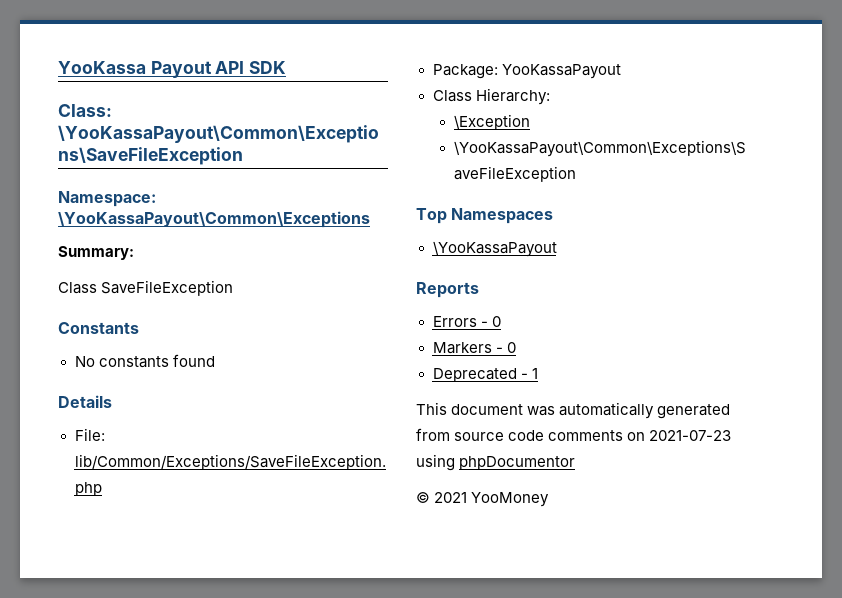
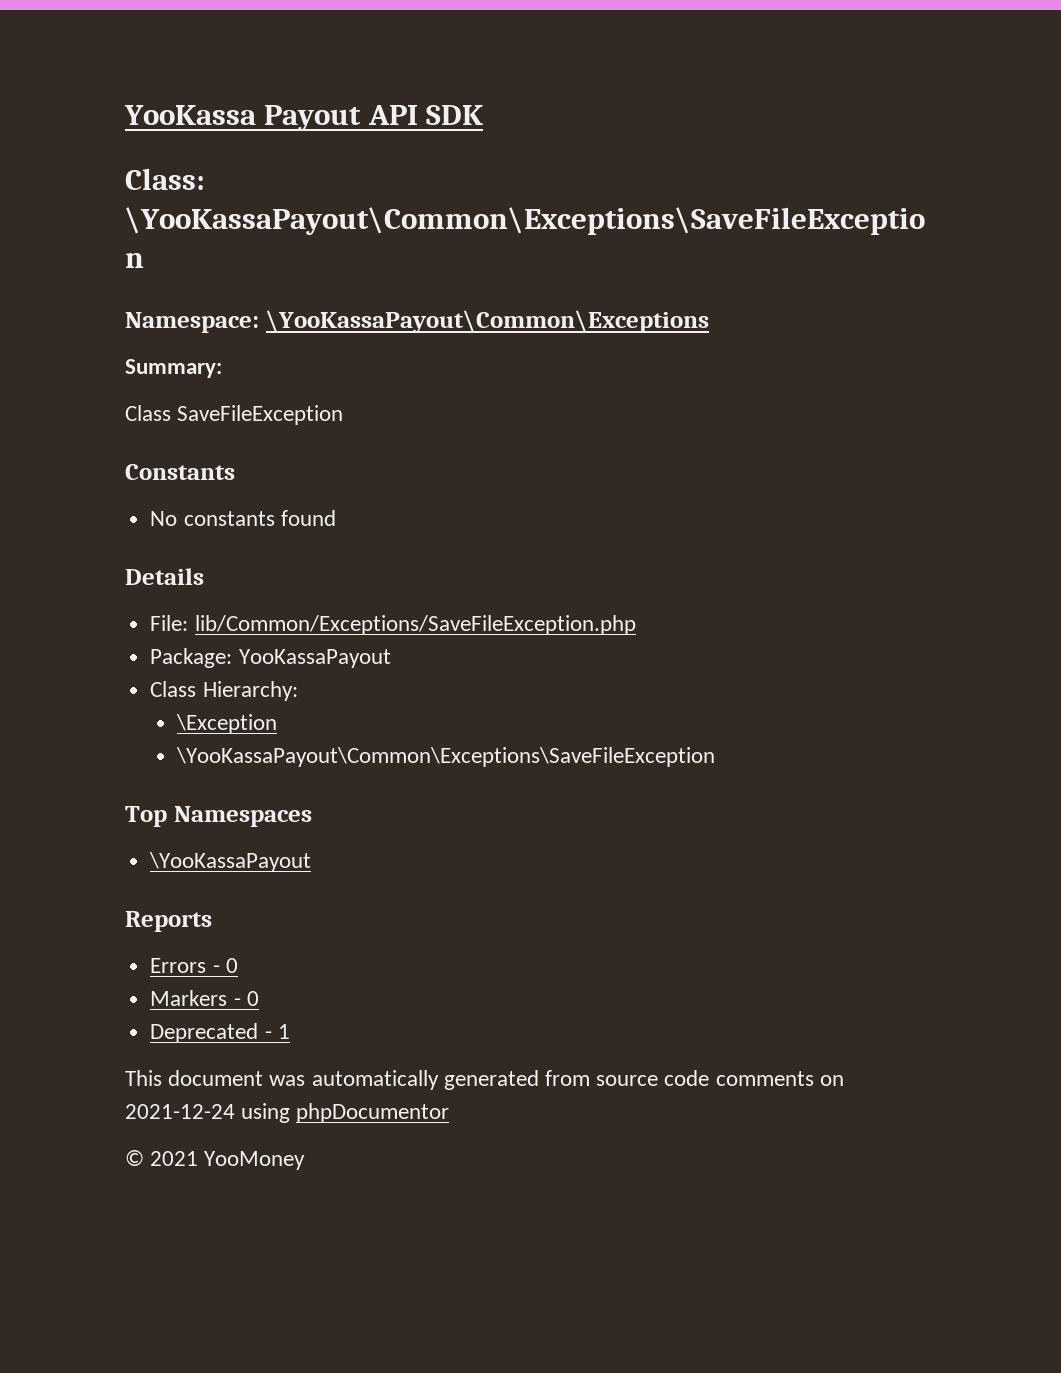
[649,430,732,441] 2021-07-23 -> [125,1104,235,1119] 2021-12-24

